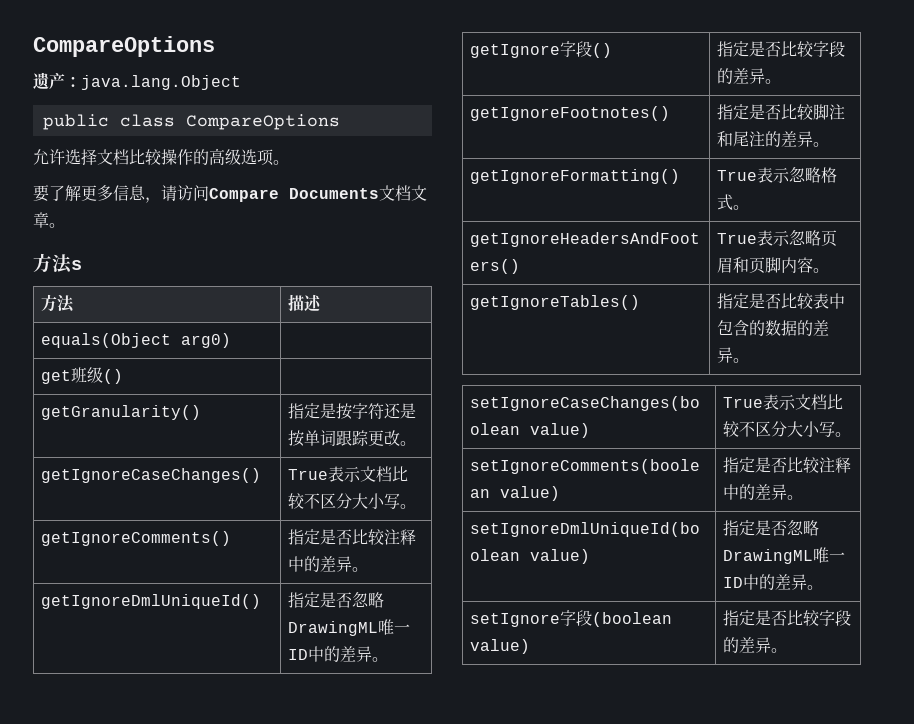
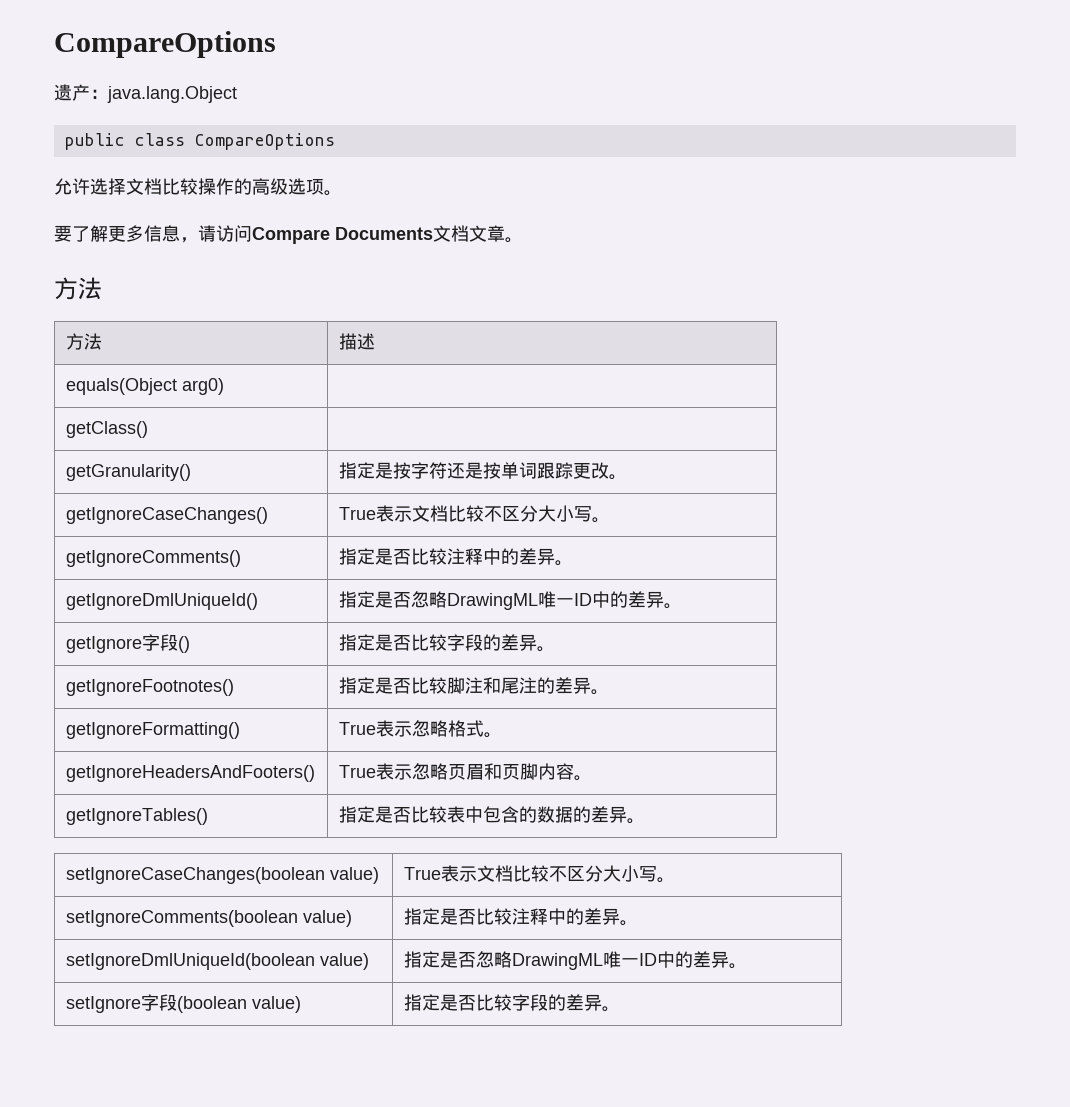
[71,260,82,270] s -> (102, 288) none
[41,367,124,384] get班级() -> [65,421,148,438] getClass()

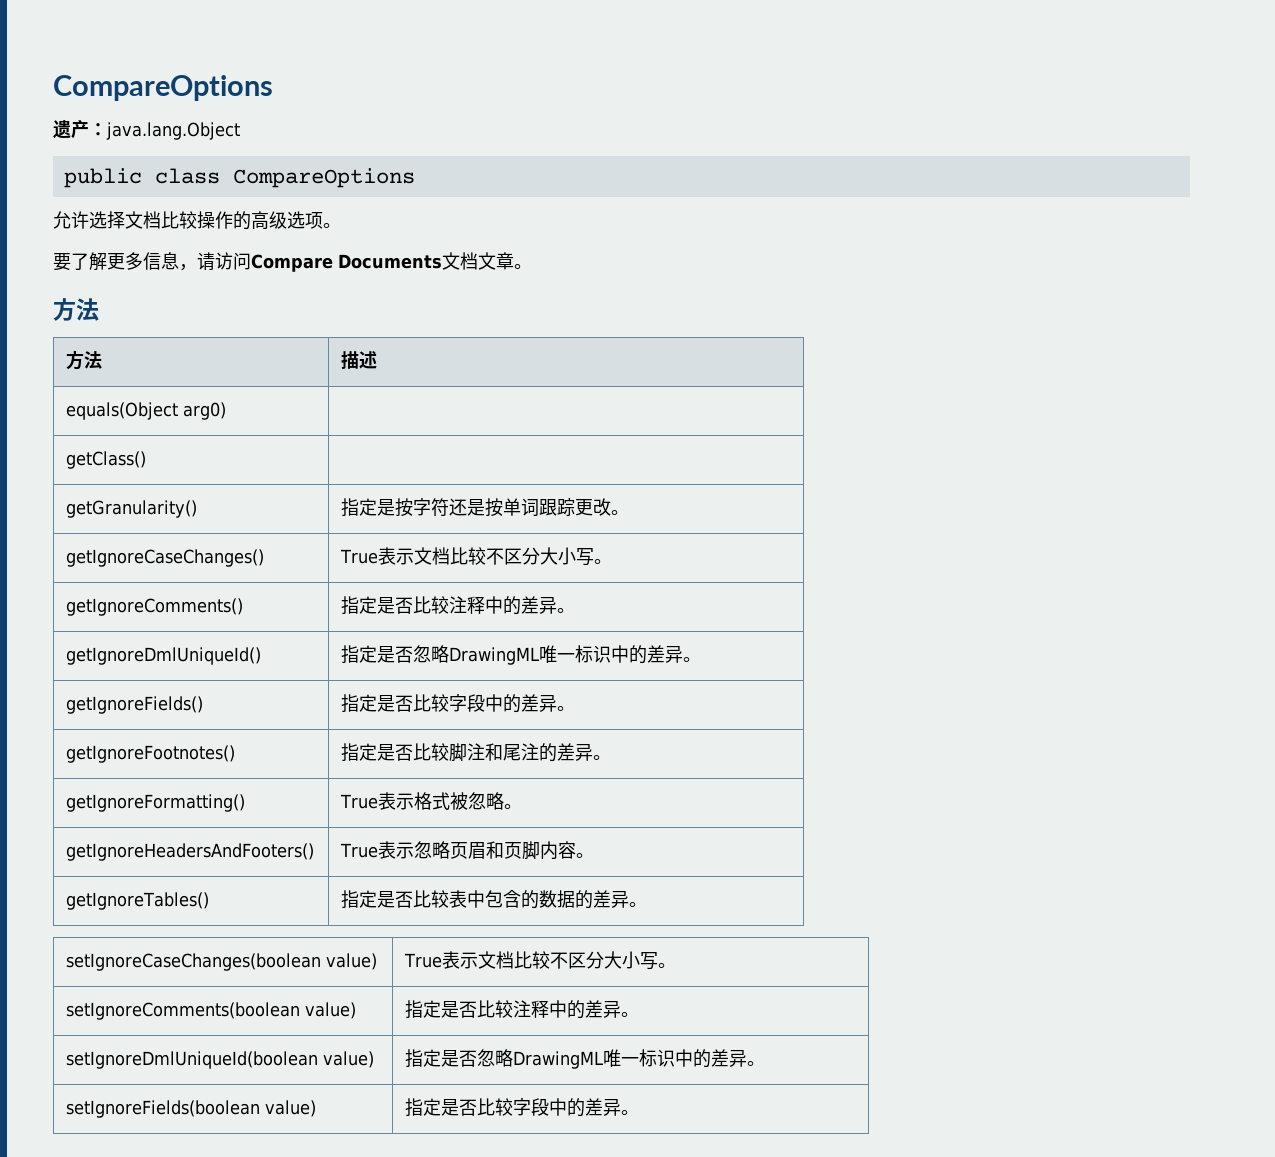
[573,591,682,609] [65,634,190,653] [338,634,483,651] ID中的差异。 // getIgnore字段() | 指定是否比较字段 -> [575,645,702,664] [66,696,204,714] [341,694,504,713] 标识中的差异。 // getIgnoreFields() | 指定是否比较字段中
[411,720,484,737] 忽略格式 -> [414,792,505,810] 格式被忽略
[638,951,747,969] [65,994,247,1013] ID中的差异。 // setIgnore字段(boolean -> [639,1049,766,1068] [66,1100,261,1118] 标识中的差异。 // setIgnoreFields(boolean
(548, 1002) none -> [549,1098,568,1116] 中

